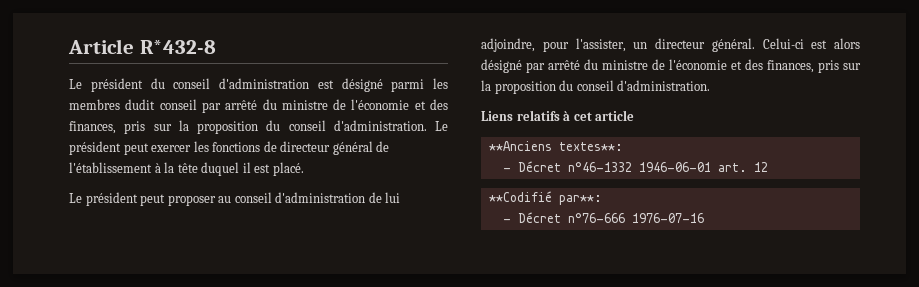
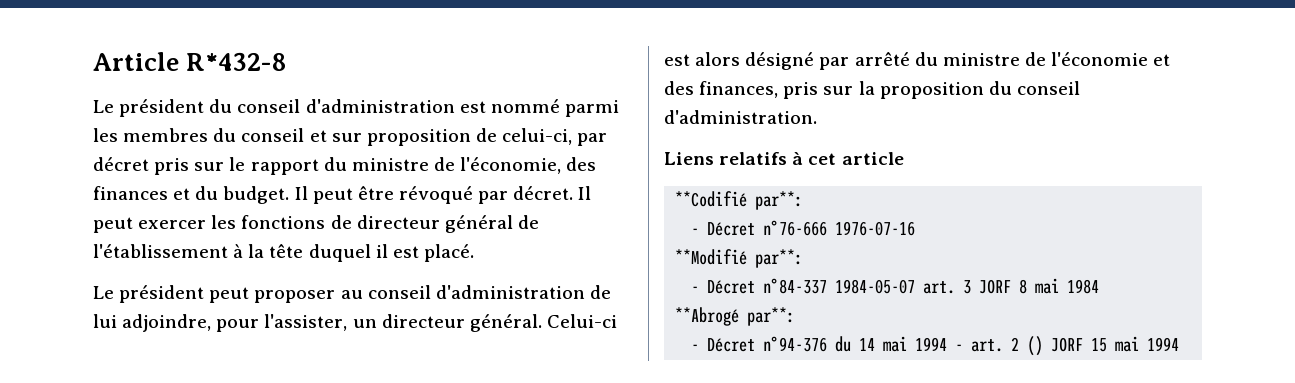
[341,78,383,92] désigné -> [490,99,560,113] nommé
[125,99,449,113] [69,120,448,134] [69,141,121,155] dudit conseil par arrêté du ministre de l'économie et des finances, pris sur la proposition du conseil d'administration. Le président -> [213,128,608,146] [93,157,597,175] [93,186,592,204] du conseil et sur proposition de celui-ci, par décret pris sur le rapport du ministre de l'économie, des finances et du budget. Il peut être révoqué par décret. Il
[488,141,623,151] [502,161,768,172] // **Anciens textes**: // - Décret n°46-1332 1946-06-01 art. 12 -> (904, 158) none
(704, 218) none -> [675,249,804,268] [691,278,1100,294] [675,307,796,326] [691,336,1180,356] // **Modifié par**: // - Décret n°84-337 1984-05-07 art. 3 JORF 8 mai 1984 // **Abrogé par**: // - Décret n°94-376 du 14 mai 1994 - art. 2 () JORF 15 mai 1994

